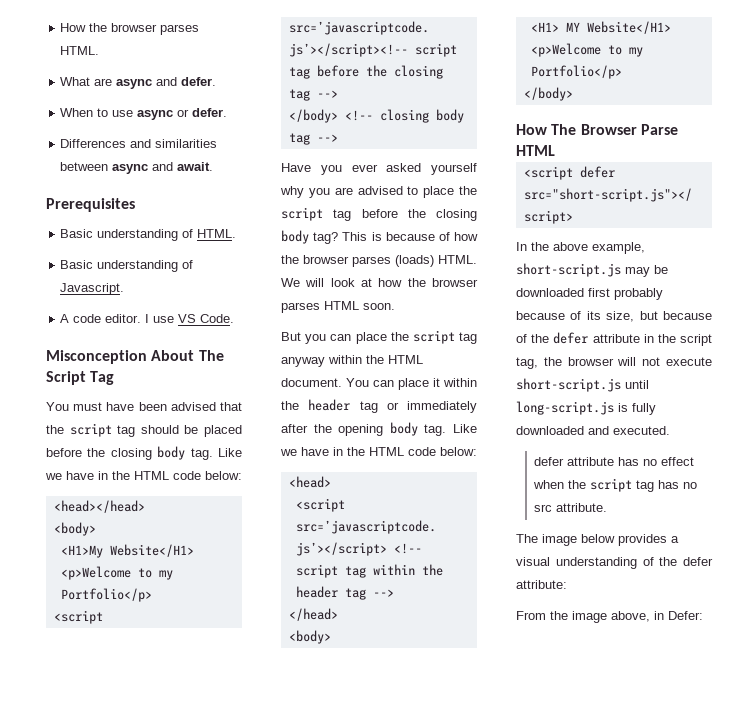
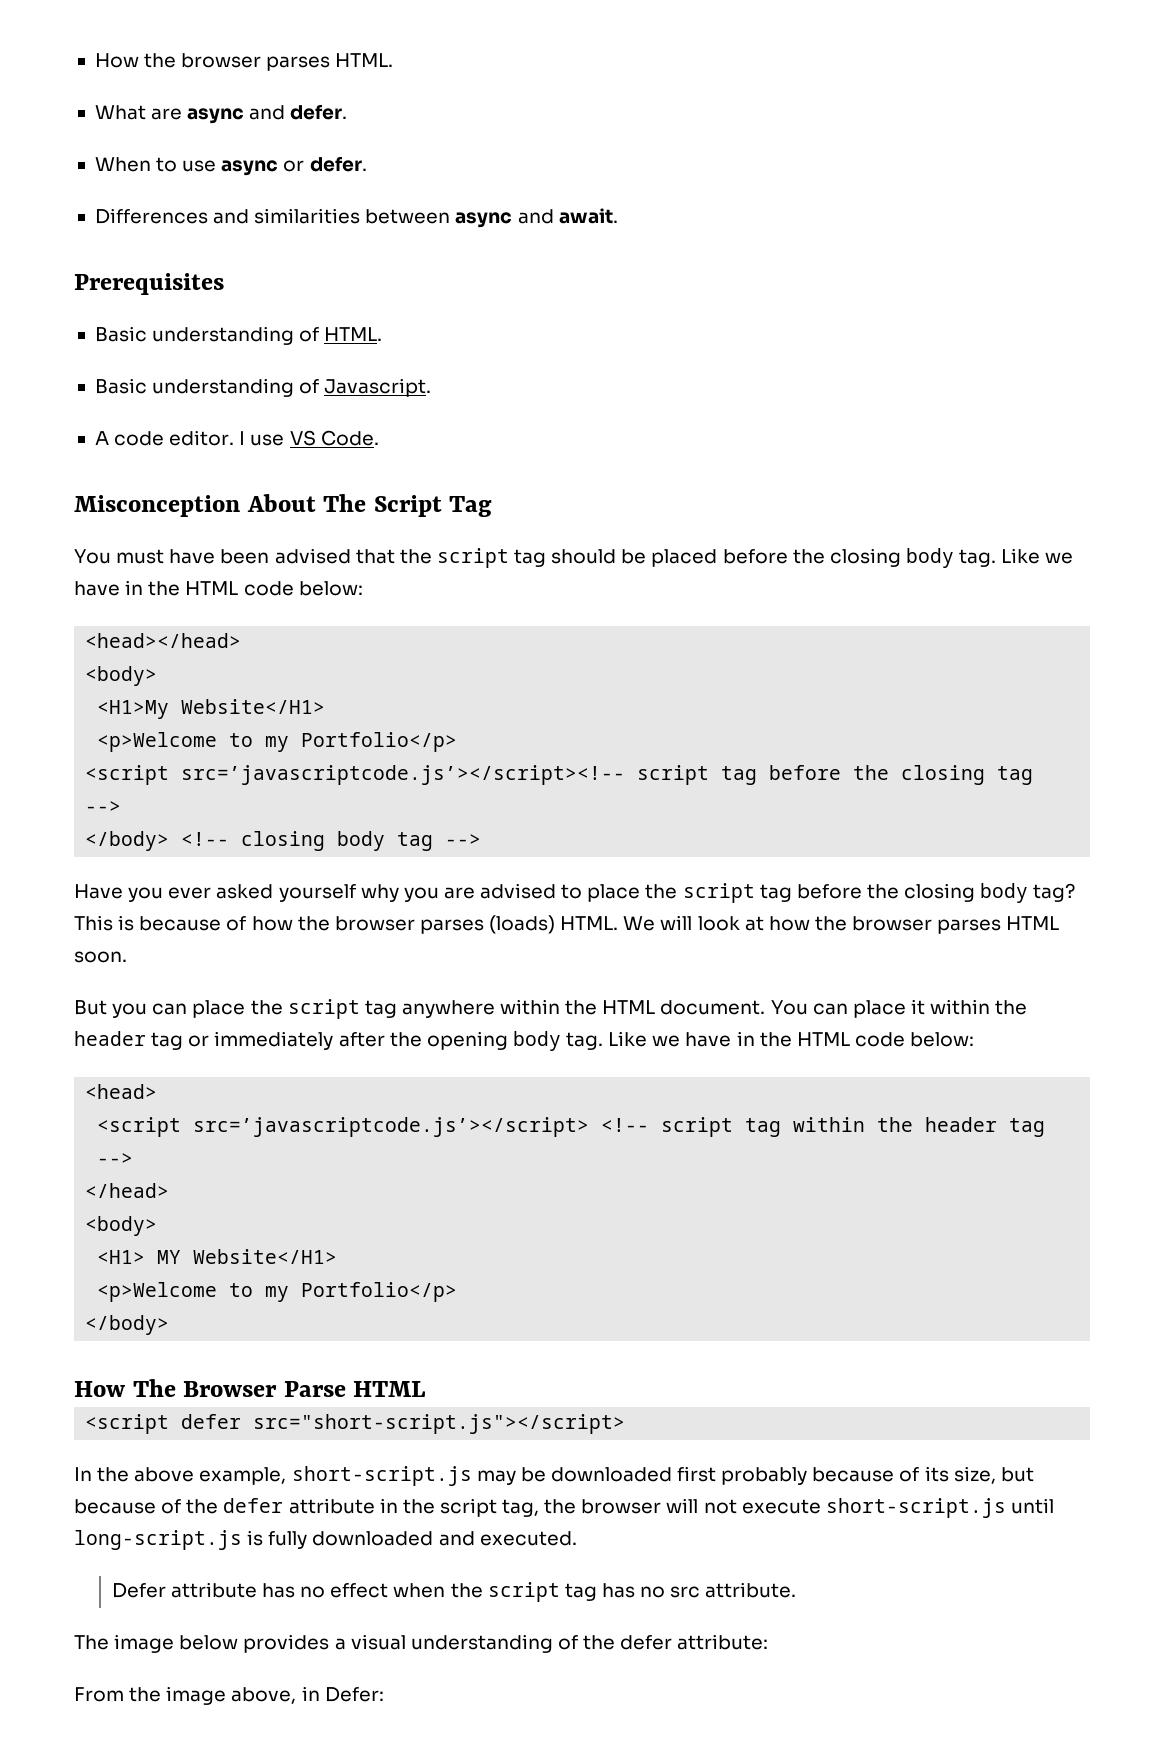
[281,357,325,367] anyway -> [401,1000,495,1018] anywhere
[534,457,565,466] defer -> [111,1583,166,1598] Defer

